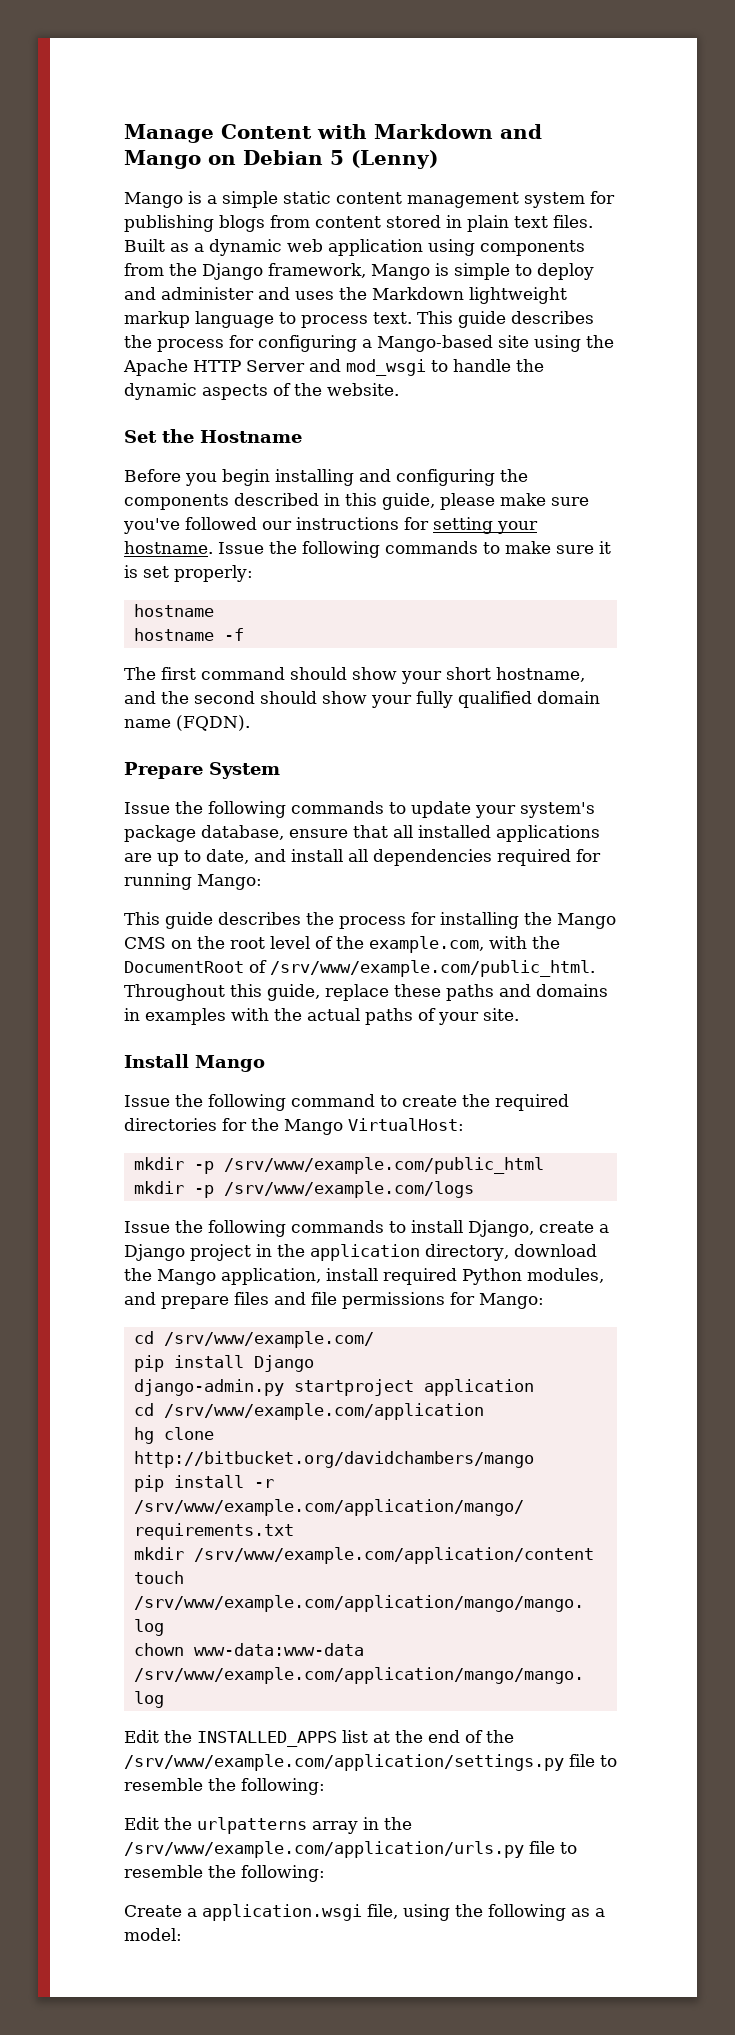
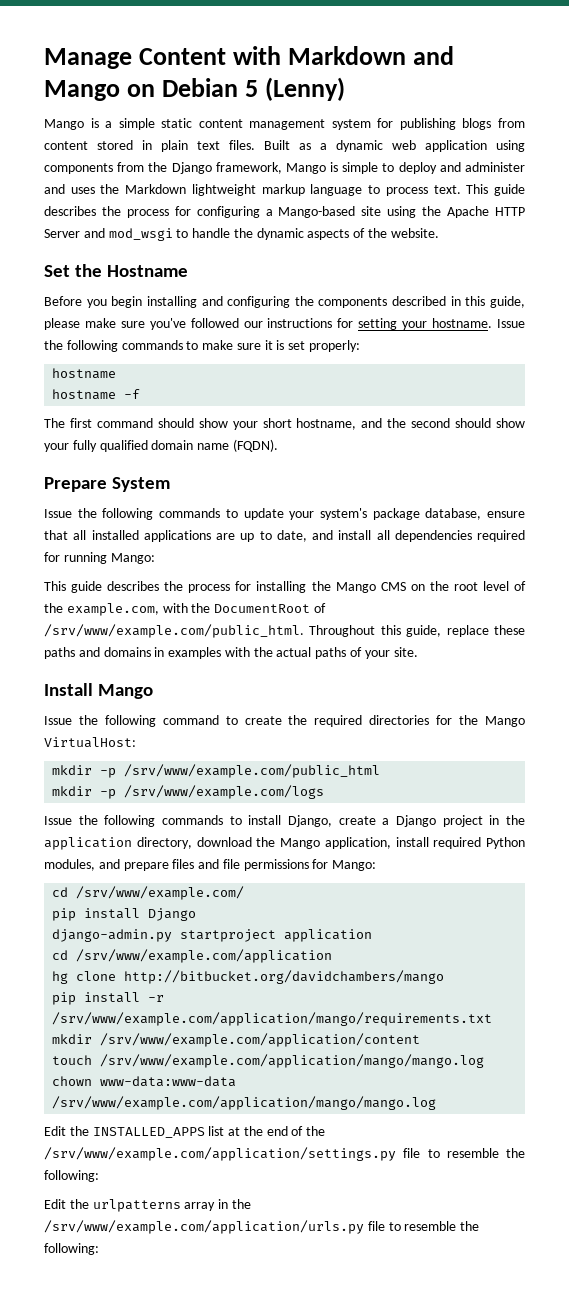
[124,1904,605,1921] [124,1928,182,1941] // Create a application.wsgi file, using the following as a model: -> (99, 1249) none

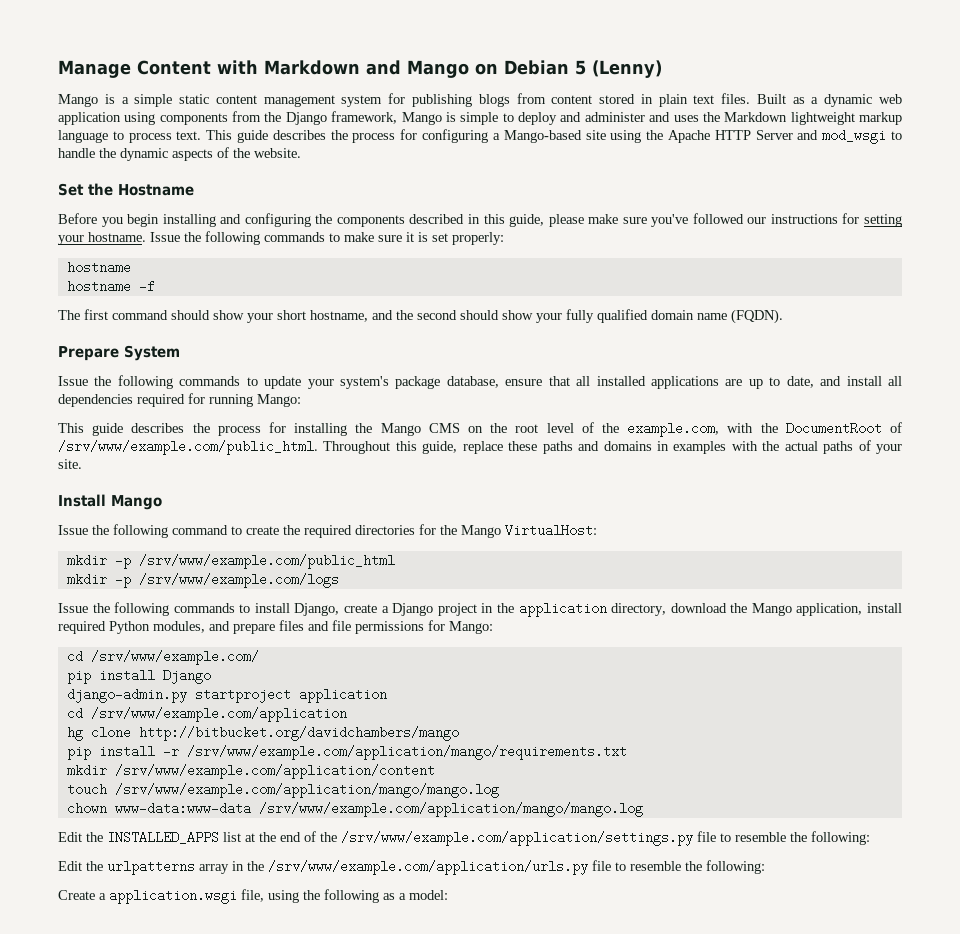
(99, 1249) none -> [58,889,448,904] // Create a application.wsgi file, using the following as a model:

